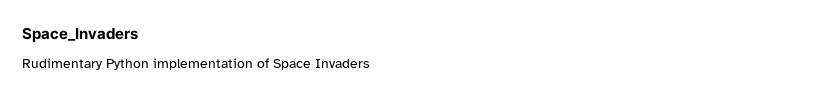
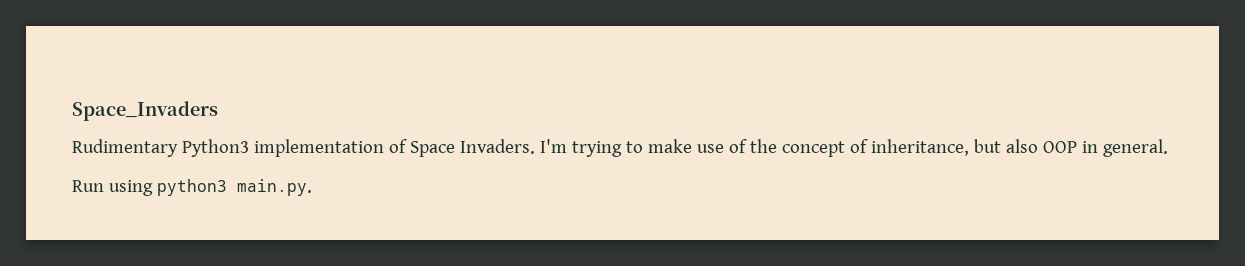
[106,59,149,70] Python -> [181,139,249,157] Python3
[315,59,370,68] Invaders -> [459,139,1168,157] [72,179,312,196] Invaders. I'm trying to make use of the concept of inheritance, but also OOP in general. // Run using python3 main.py.

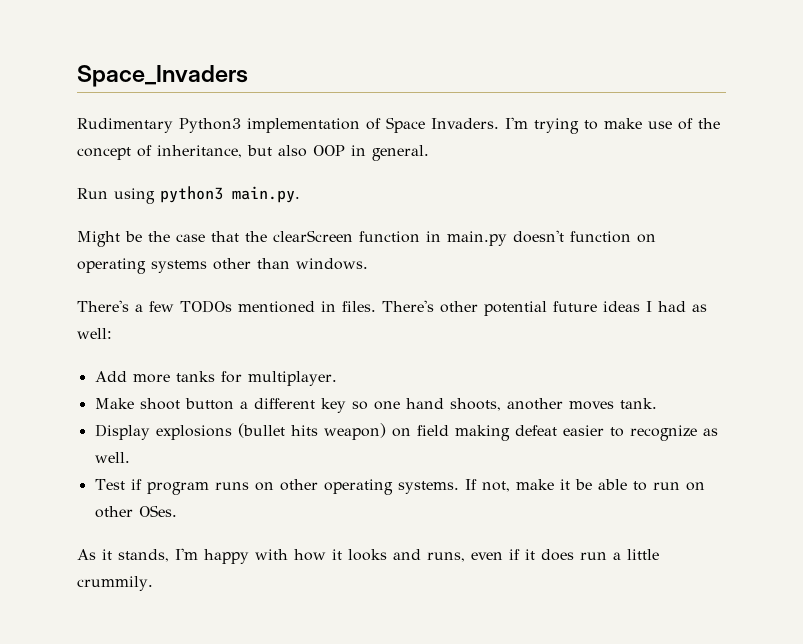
(312, 187) none -> [77,230,656,247] [77,258,368,274] [77,300,707,316] [77,328,112,339] [94,371,337,386] [94,398,657,413] [94,423,718,441] [94,452,130,463] [94,479,705,495] [94,505,177,518] [77,548,659,564] [77,576,153,591] // Might be the case that the clearScreen function in main.py doesn't function on operating systems other than windows. // There's a few TODOs mentioned in files. There's other potential future ideas I had as well: // Add more tanks for multiplayer. // Make shoot button a different key so one hand shoots, another moves tank. // Display explosions (bullet hits weapon) on field making defeat easier to recognize as well. // Test if program runs on other operating systems. If not, make it be able to run on other OSes. // As it stands, I'm happy with how it looks and runs, even if it does run a little crummily.

